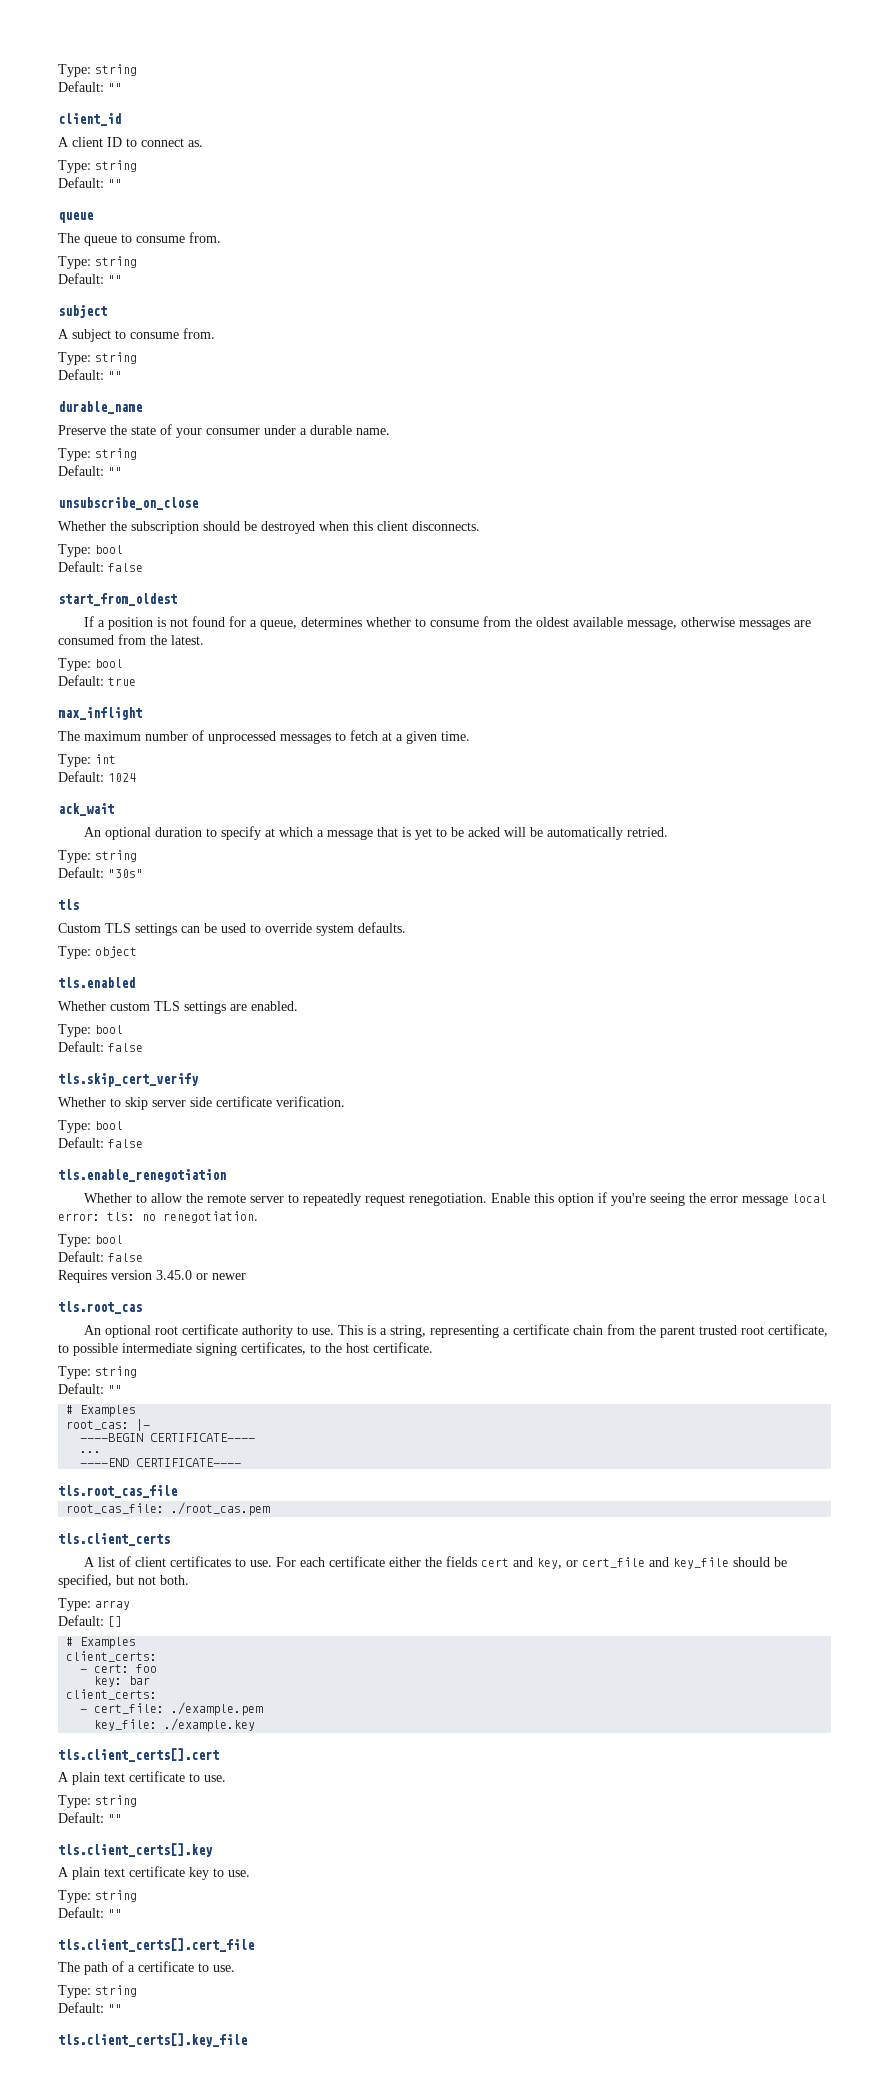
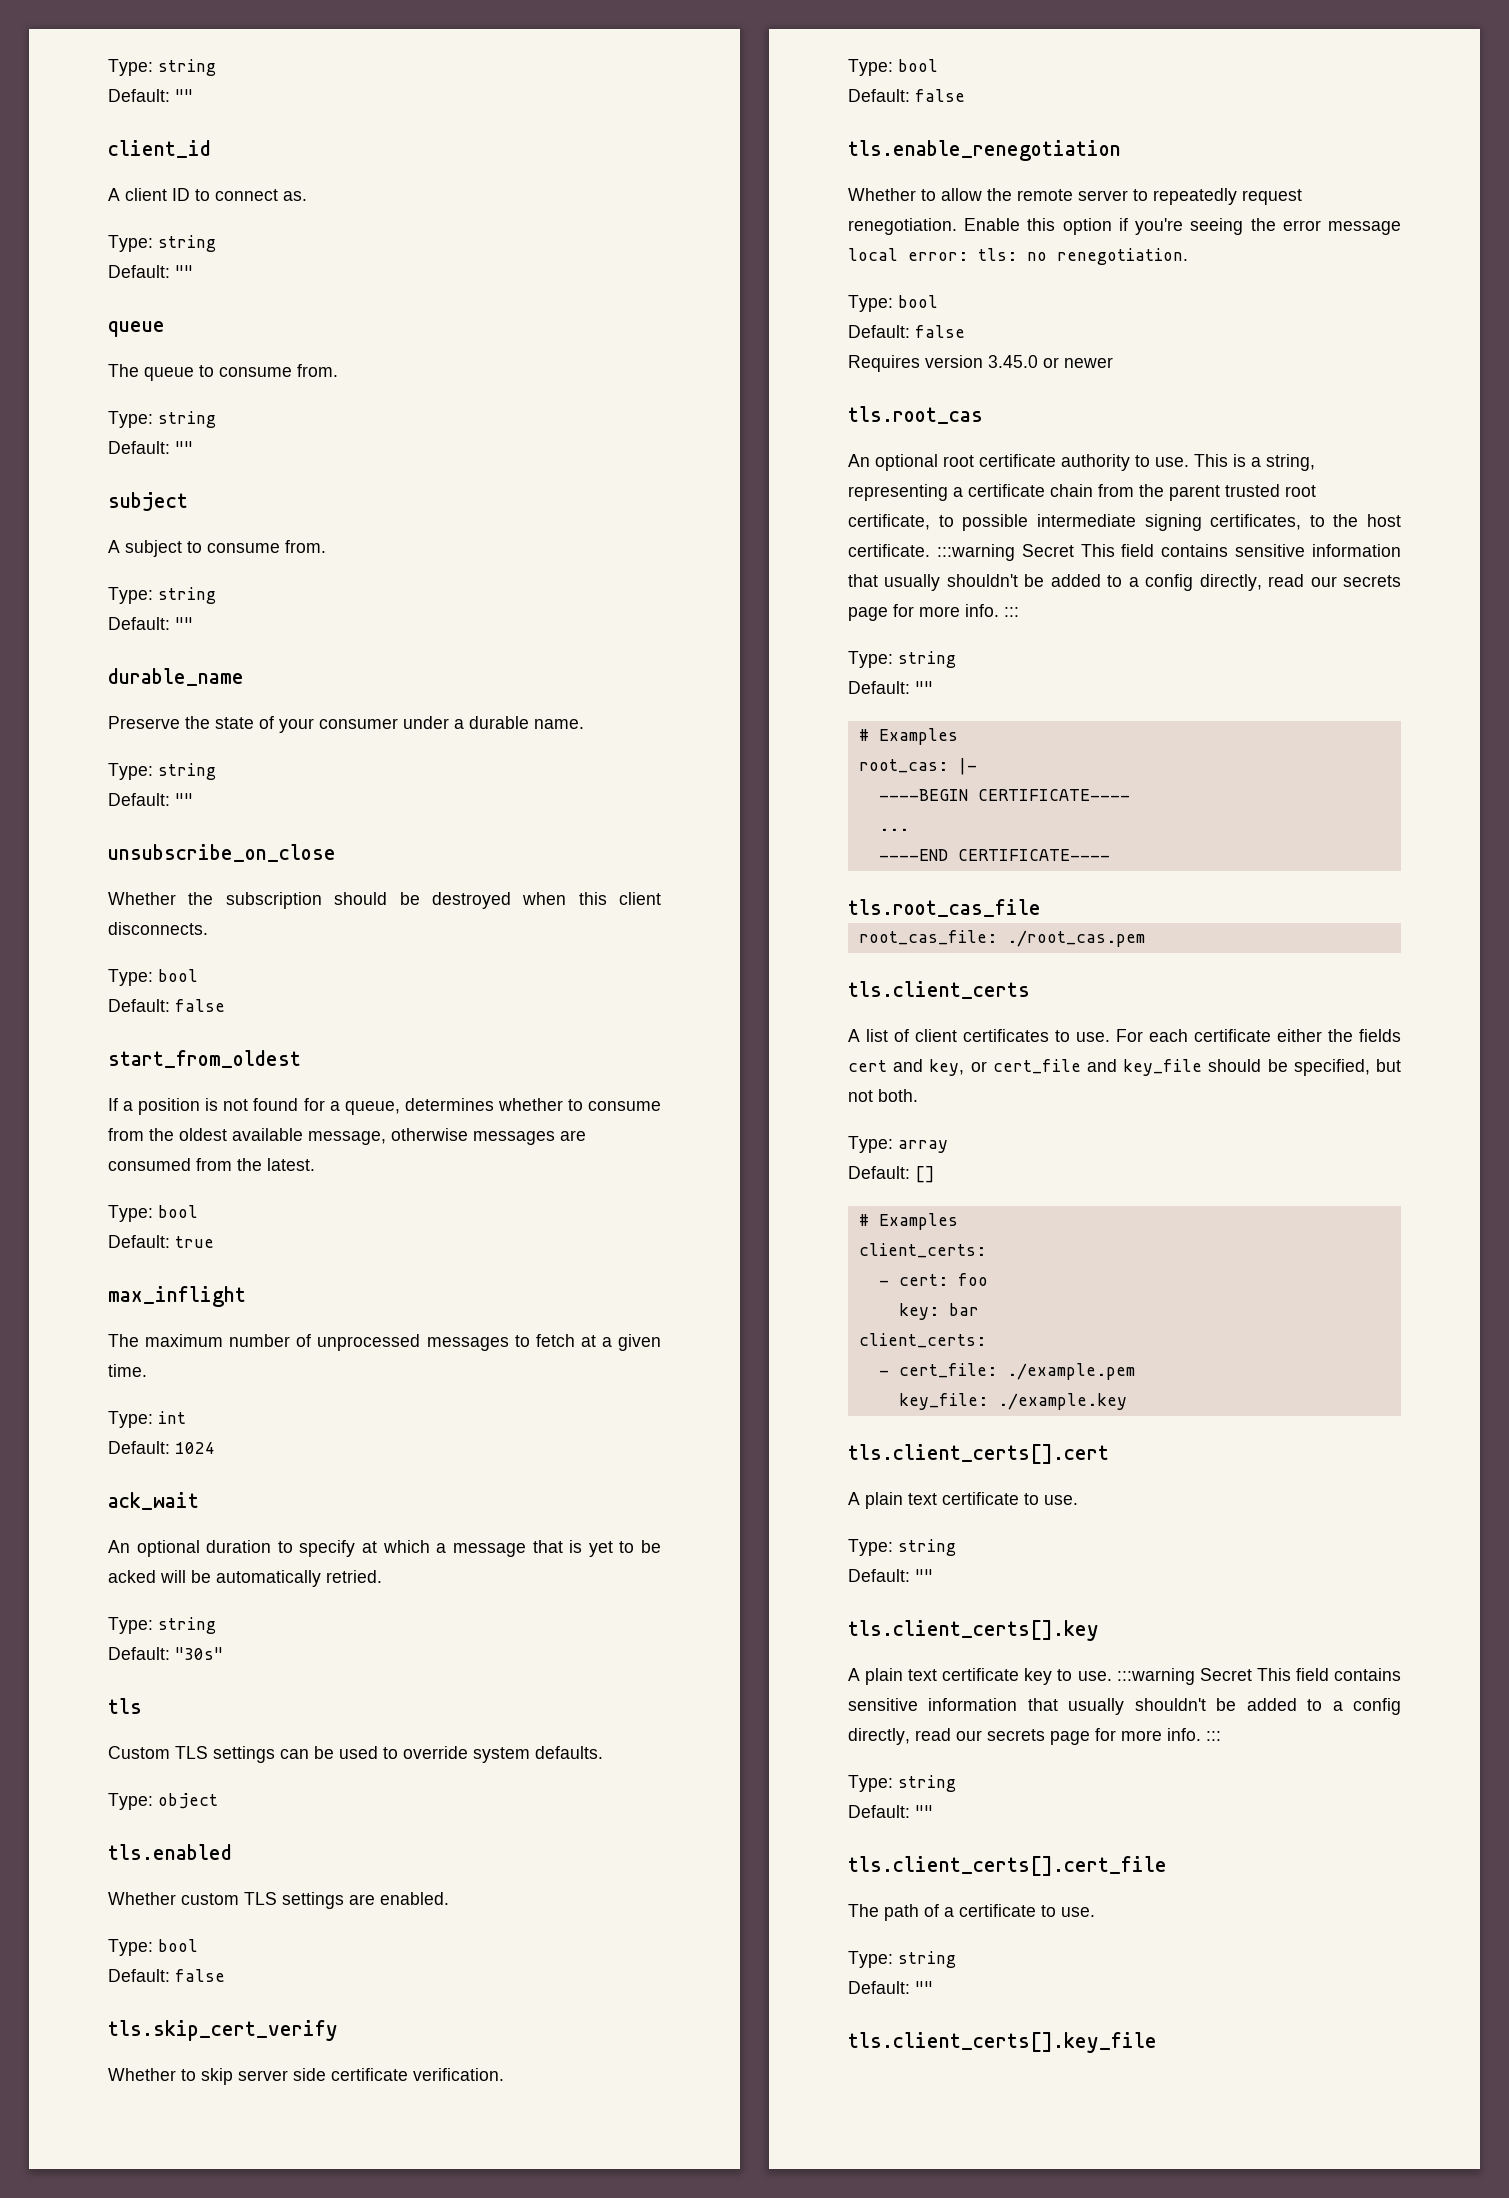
(433, 1347) none -> [936,544,1401,561] [848,574,1401,591] [848,604,1019,621] :::warning Secret This field contains sensitive information that usually shouldn't be added to a config directly, read our secrets page for more info. :::
(250, 1873) none -> [1116,1668,1401,1685] [848,1698,1401,1715] [848,1728,1221,1745] :::warning Secret This field contains sensitive information that usually shouldn't be added to a config directly, read our secrets page for more info. :::

